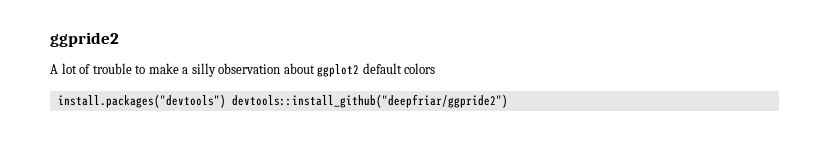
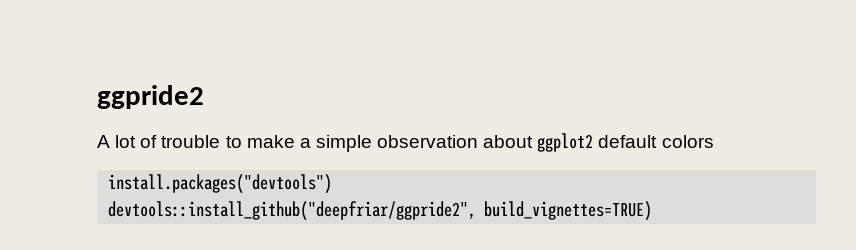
[191,63,216,77] silly -> [315,135,372,152] simple
[231,94,508,108] devtools::install_github("deepfriar/ggpride2") -> [108,201,653,221] // devtools::install_github("deepfriar/ggpride2", build_vignettes=TRUE)

